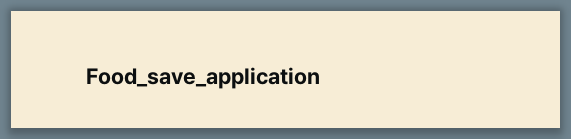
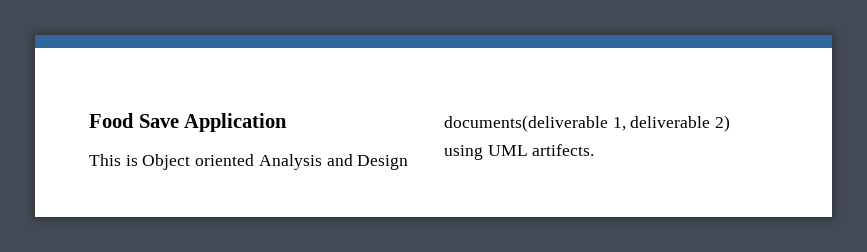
[86,67,320,89] Food_save_application -> [89,113,288,132] [89,154,409,170] [444,115,731,132] [444,144,595,160] Food Save Application // This is Object oriented Analysis and Design documents(deliverable 1, deliverable 2) using UML artifects.

